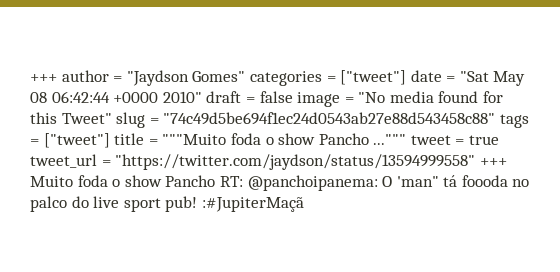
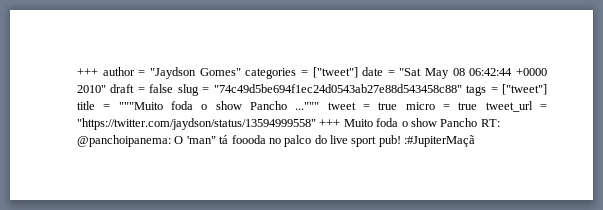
[297,91,504,107] [30,112,112,124] image = "No media found for this Tweet" -> (174, 88) none
(500, 140) none -> [405,102,478,110] micro = true

